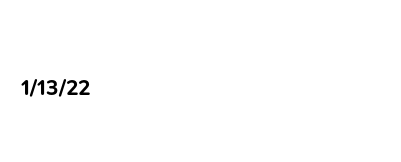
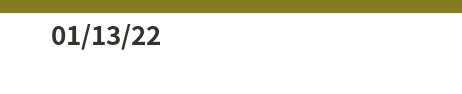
[20,78,90,98] 1/13/22 -> [51,24,161,50] 01/13/22

